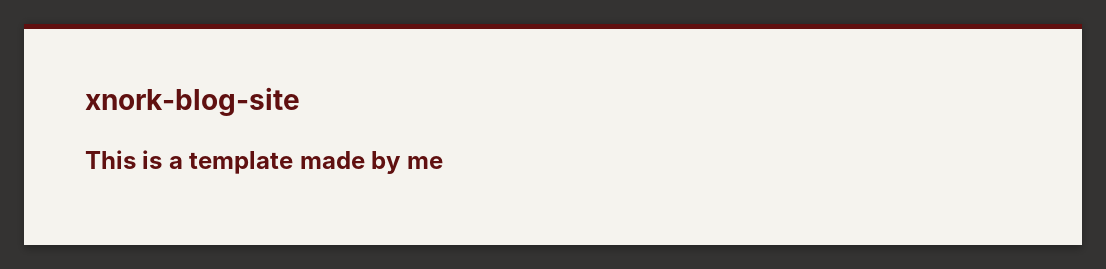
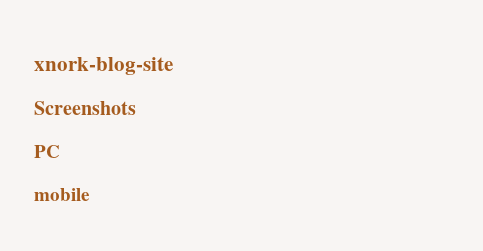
[85,150,443,174] This is a template made by me -> [34,101,136,115] [34,145,60,158] [34,188,90,201] Screenshots // PC // mobile

